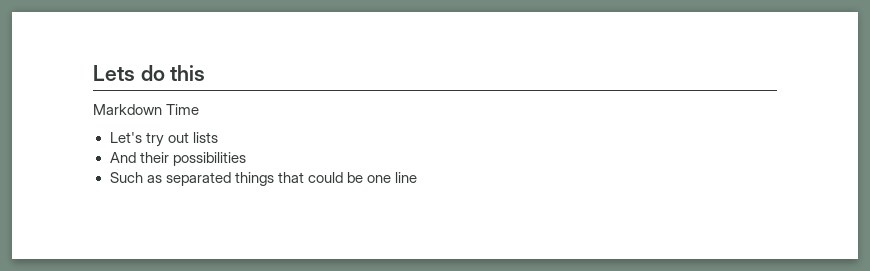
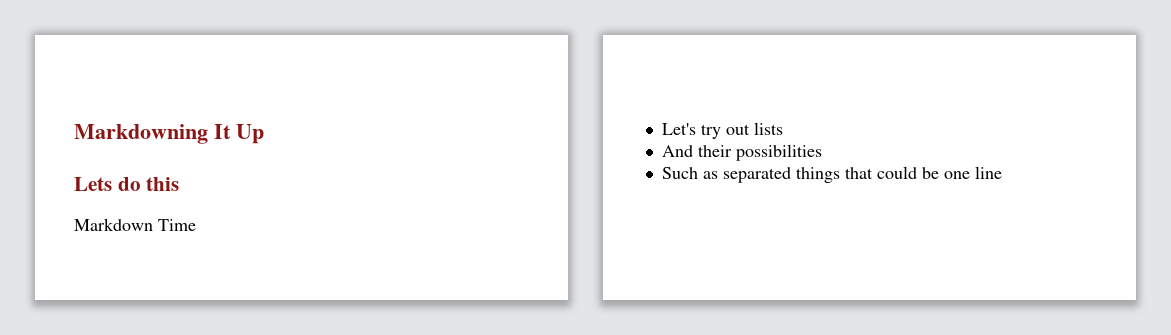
(93, 73) none -> [74,124,264,144] Markdowning It Up //

